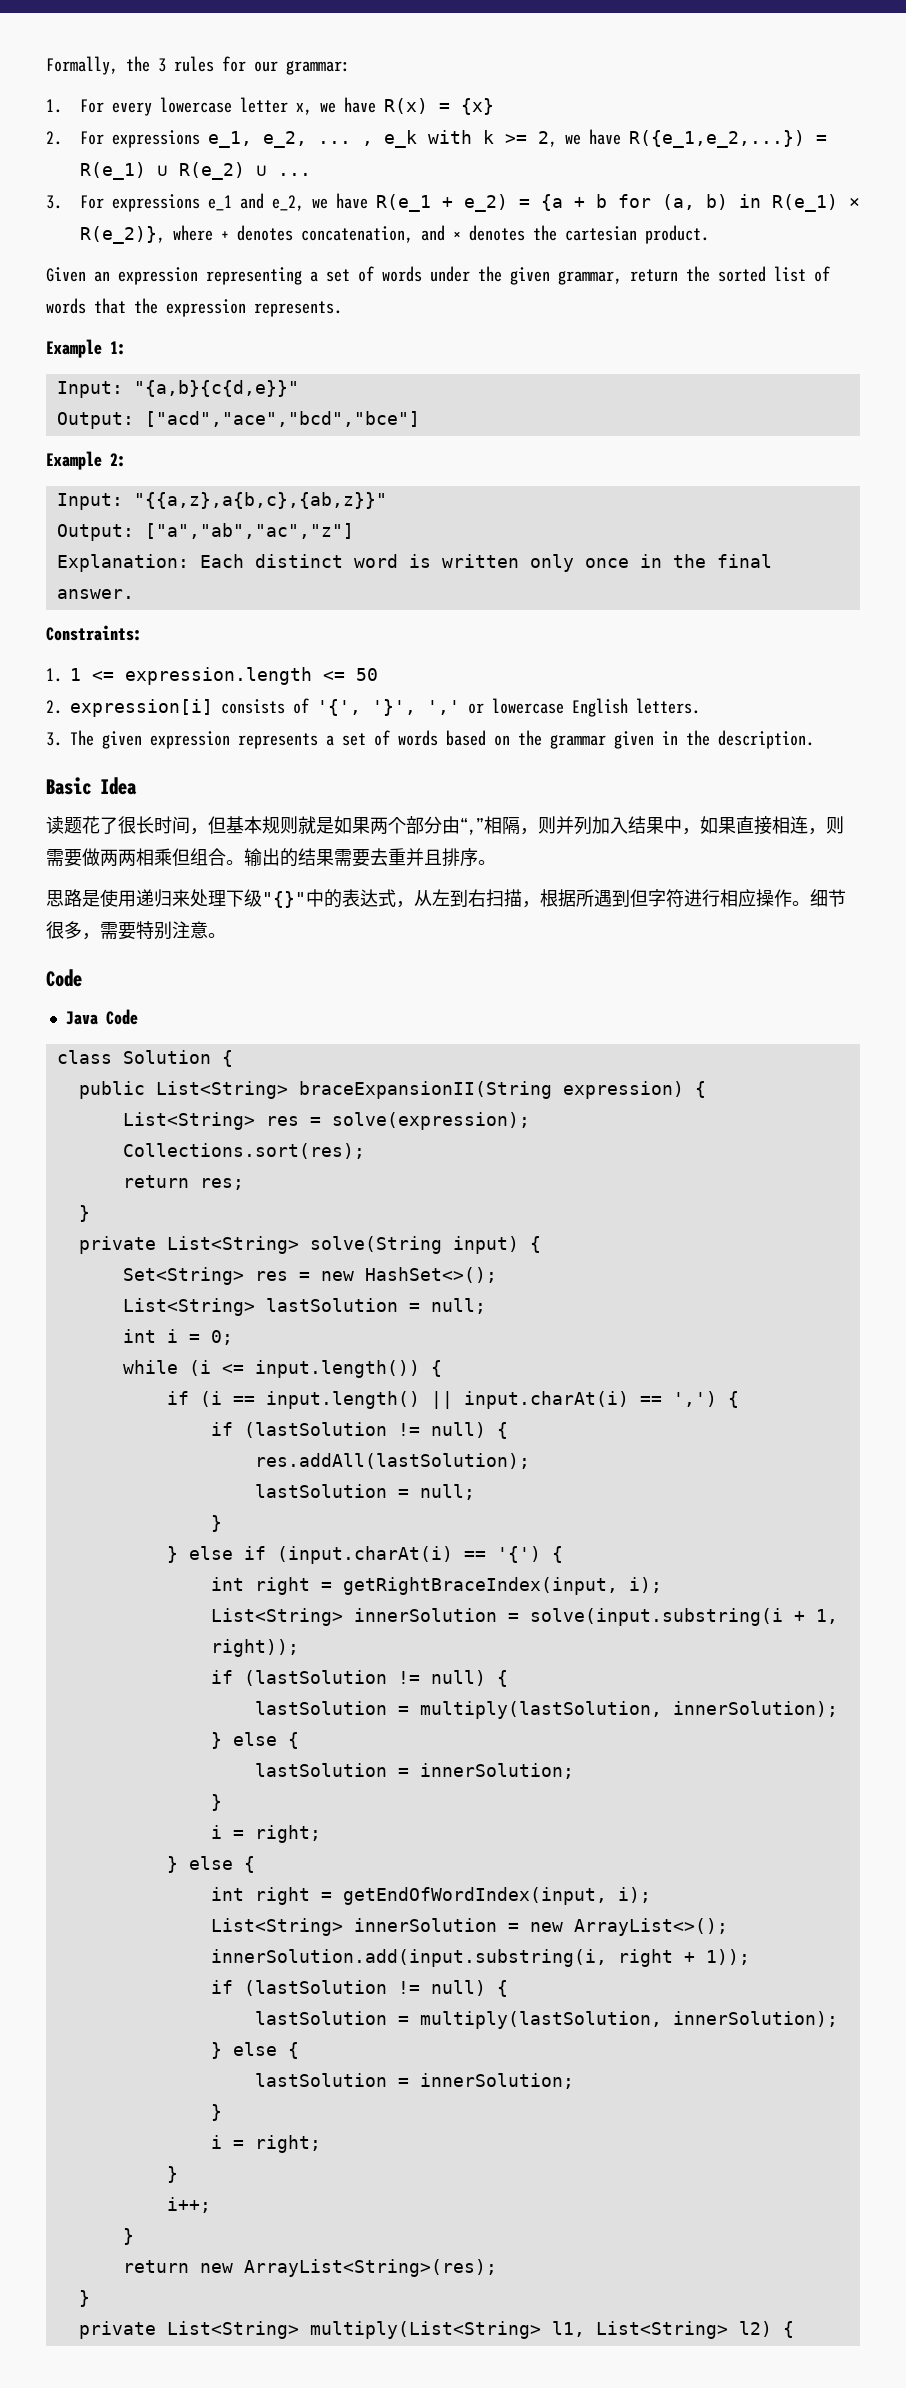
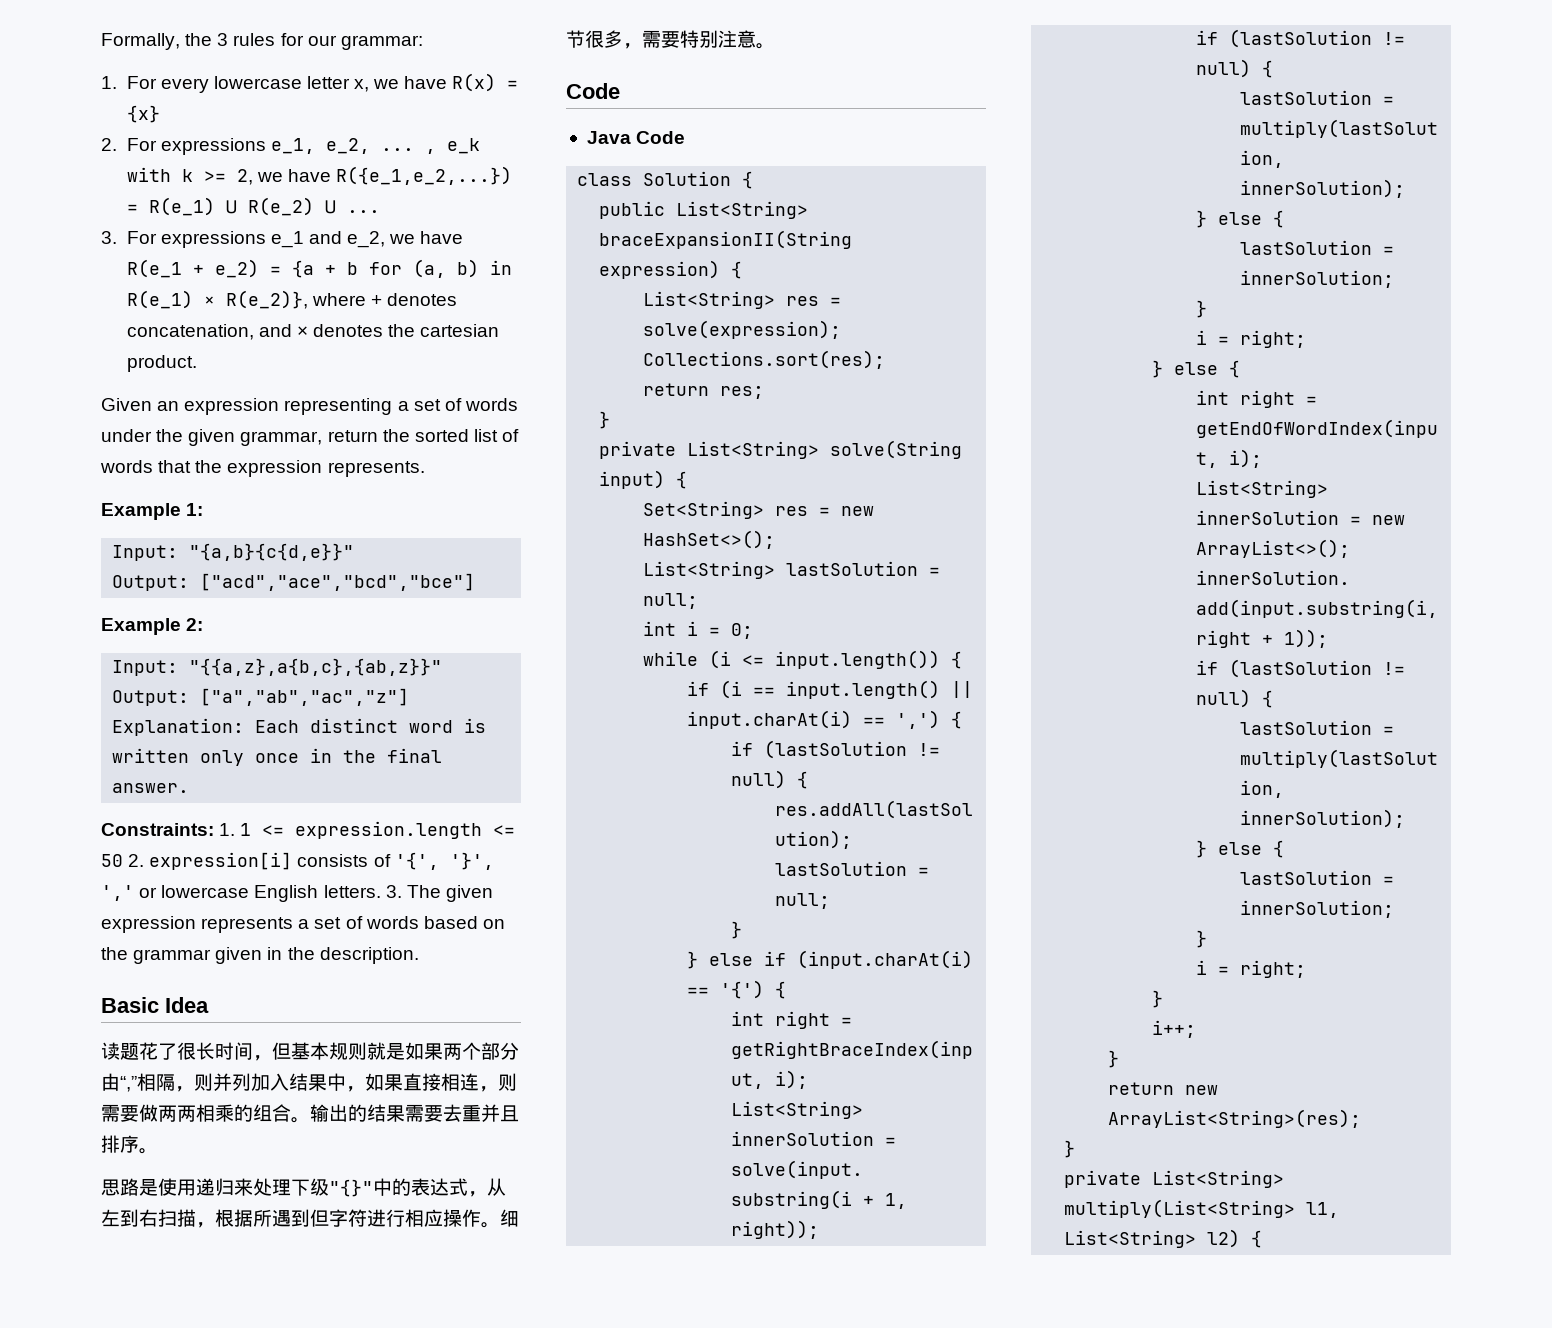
(142, 633) // -> (214, 829) none
(378, 674) // -> (123, 860) none
(700, 706) // -> (381, 891) none
[172,848,190,866] 但 -> [234,1104,253,1122] 的

